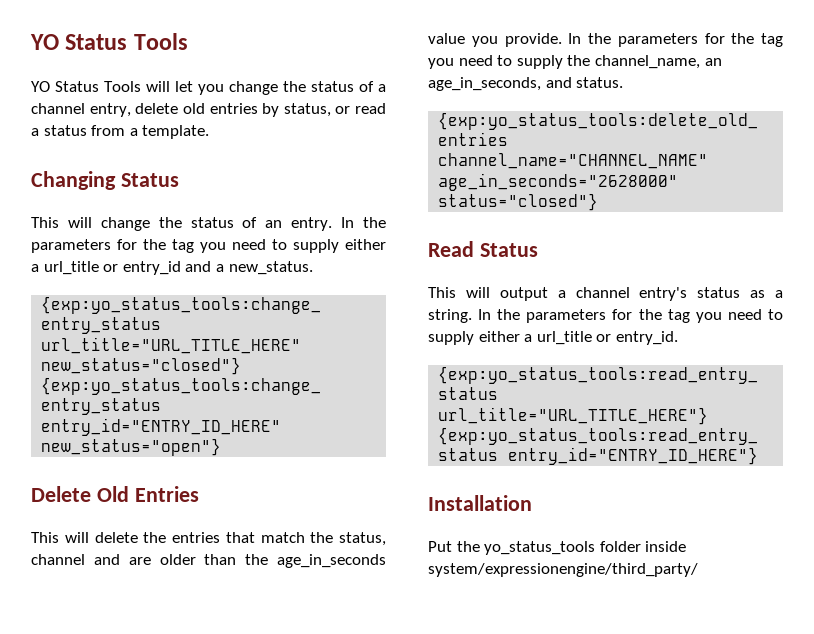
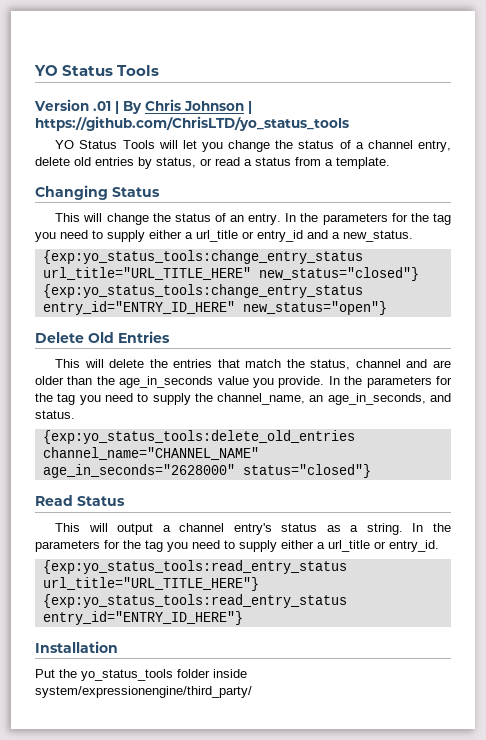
[30,33,188,50] YO Status Tools -> [34,65,160,76] [34,99,252,114] [35,116,349,131] YO Status Tools // Version .01 | By Chris Johnson | https://github.com/ChrisLTD/yo_status_tools

